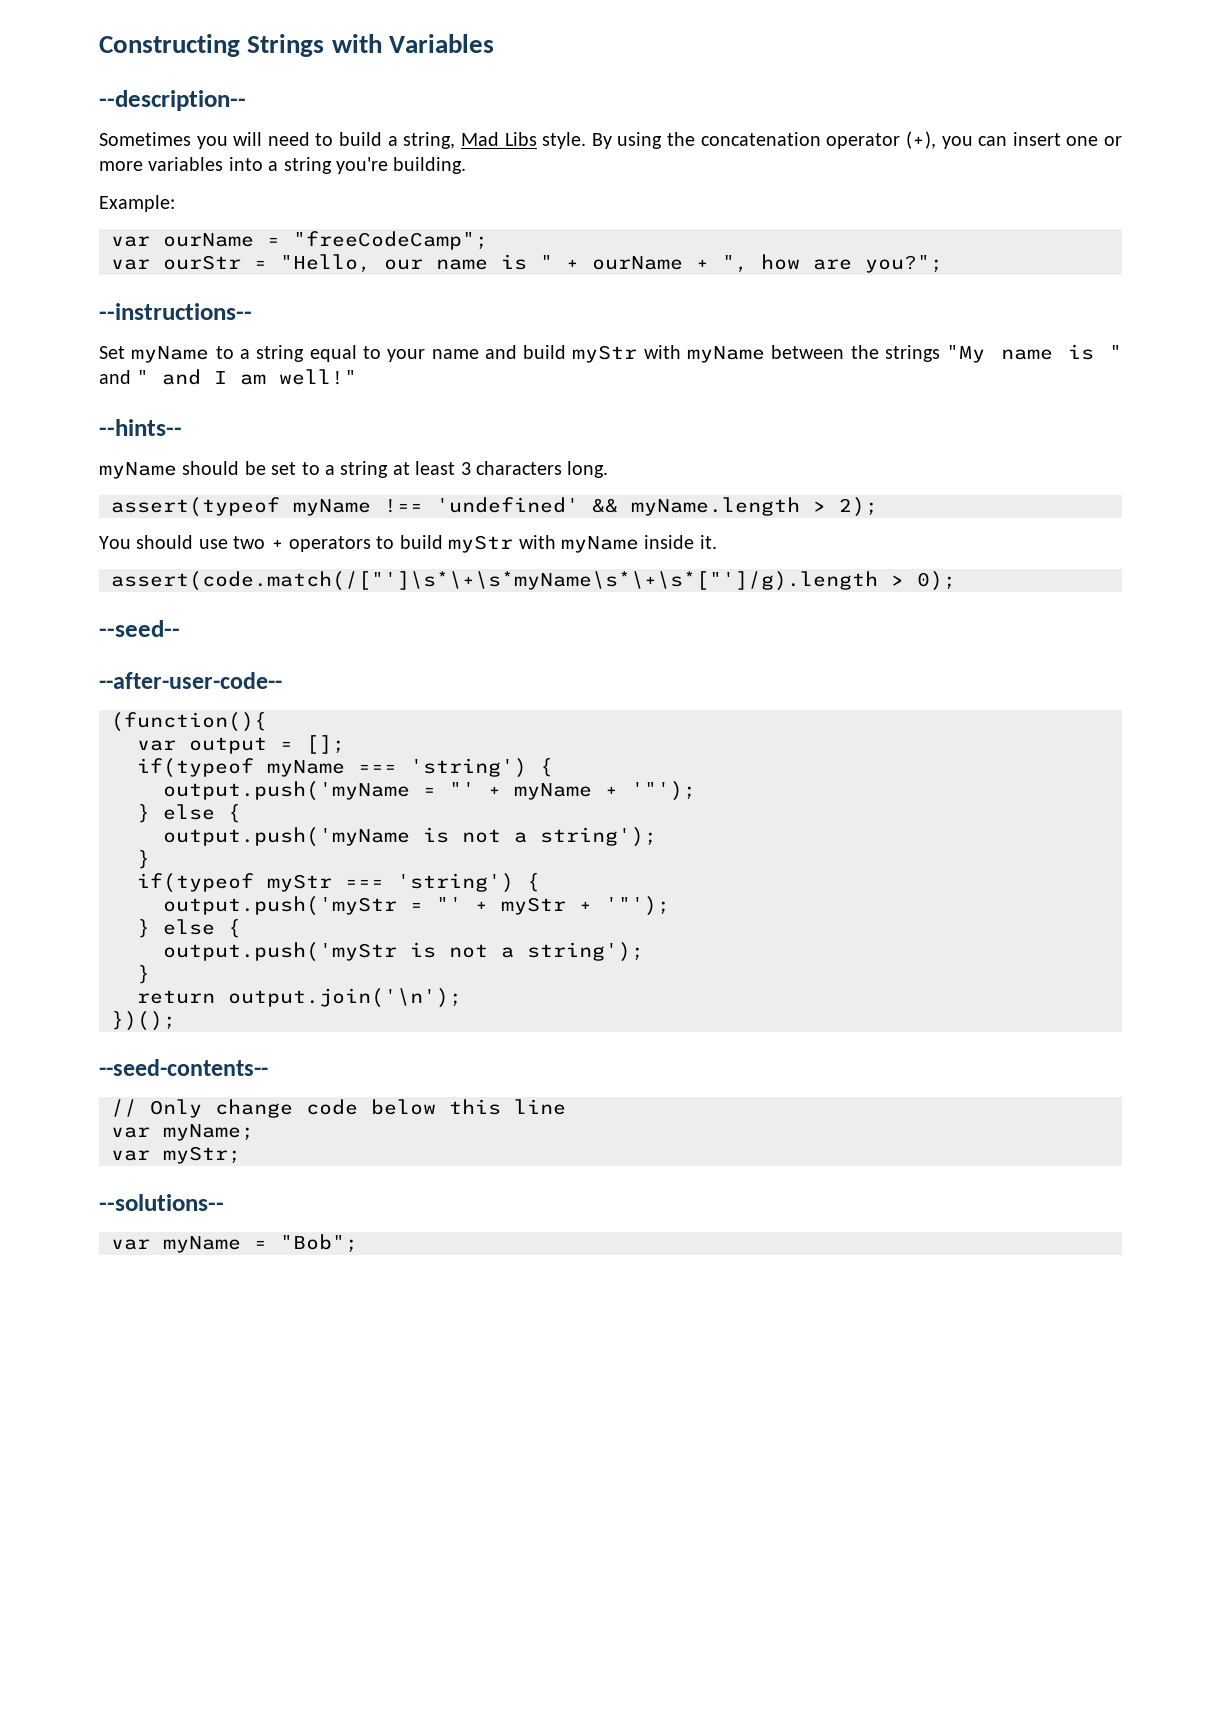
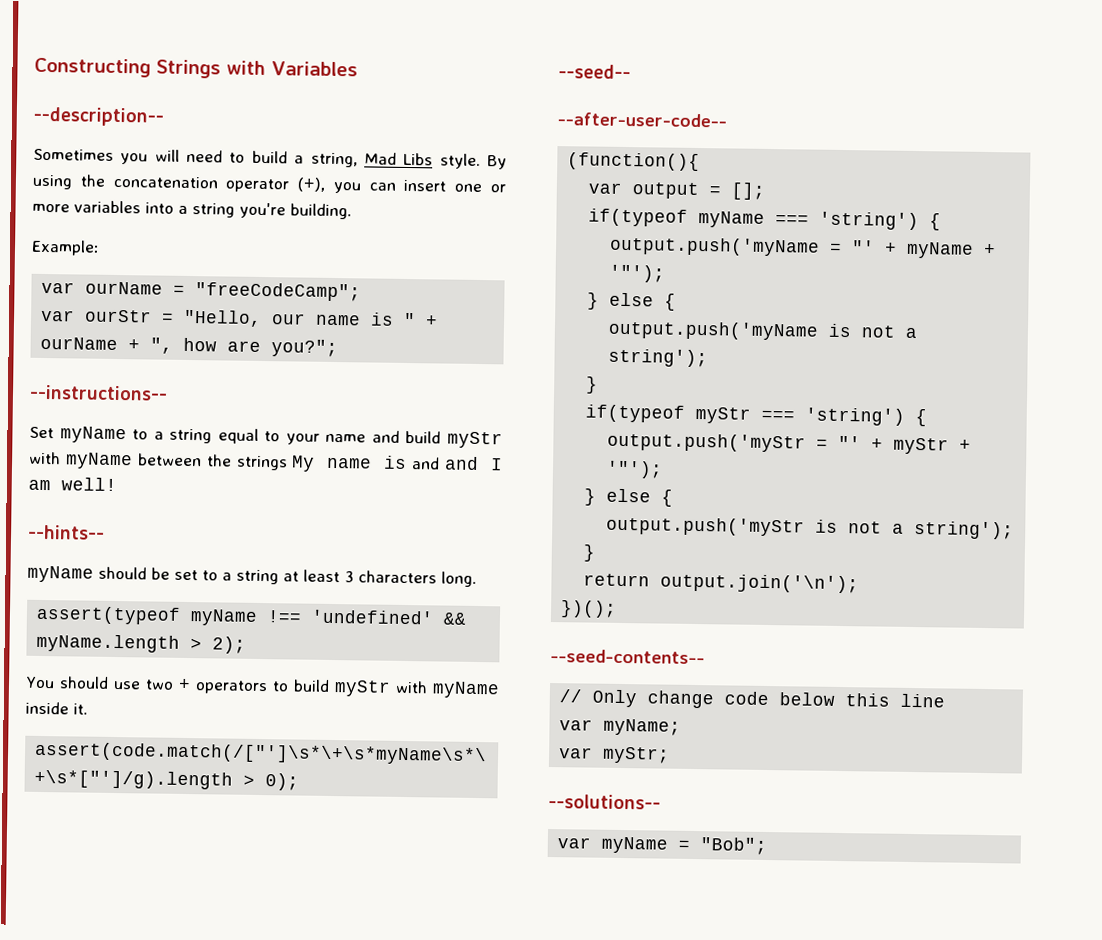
[946,344,1123,363] [99,370,150,384] "My name is " and " -> [291,455,441,472] My name is and
[279,369,358,385] well!" -> [61,477,117,492] well!

